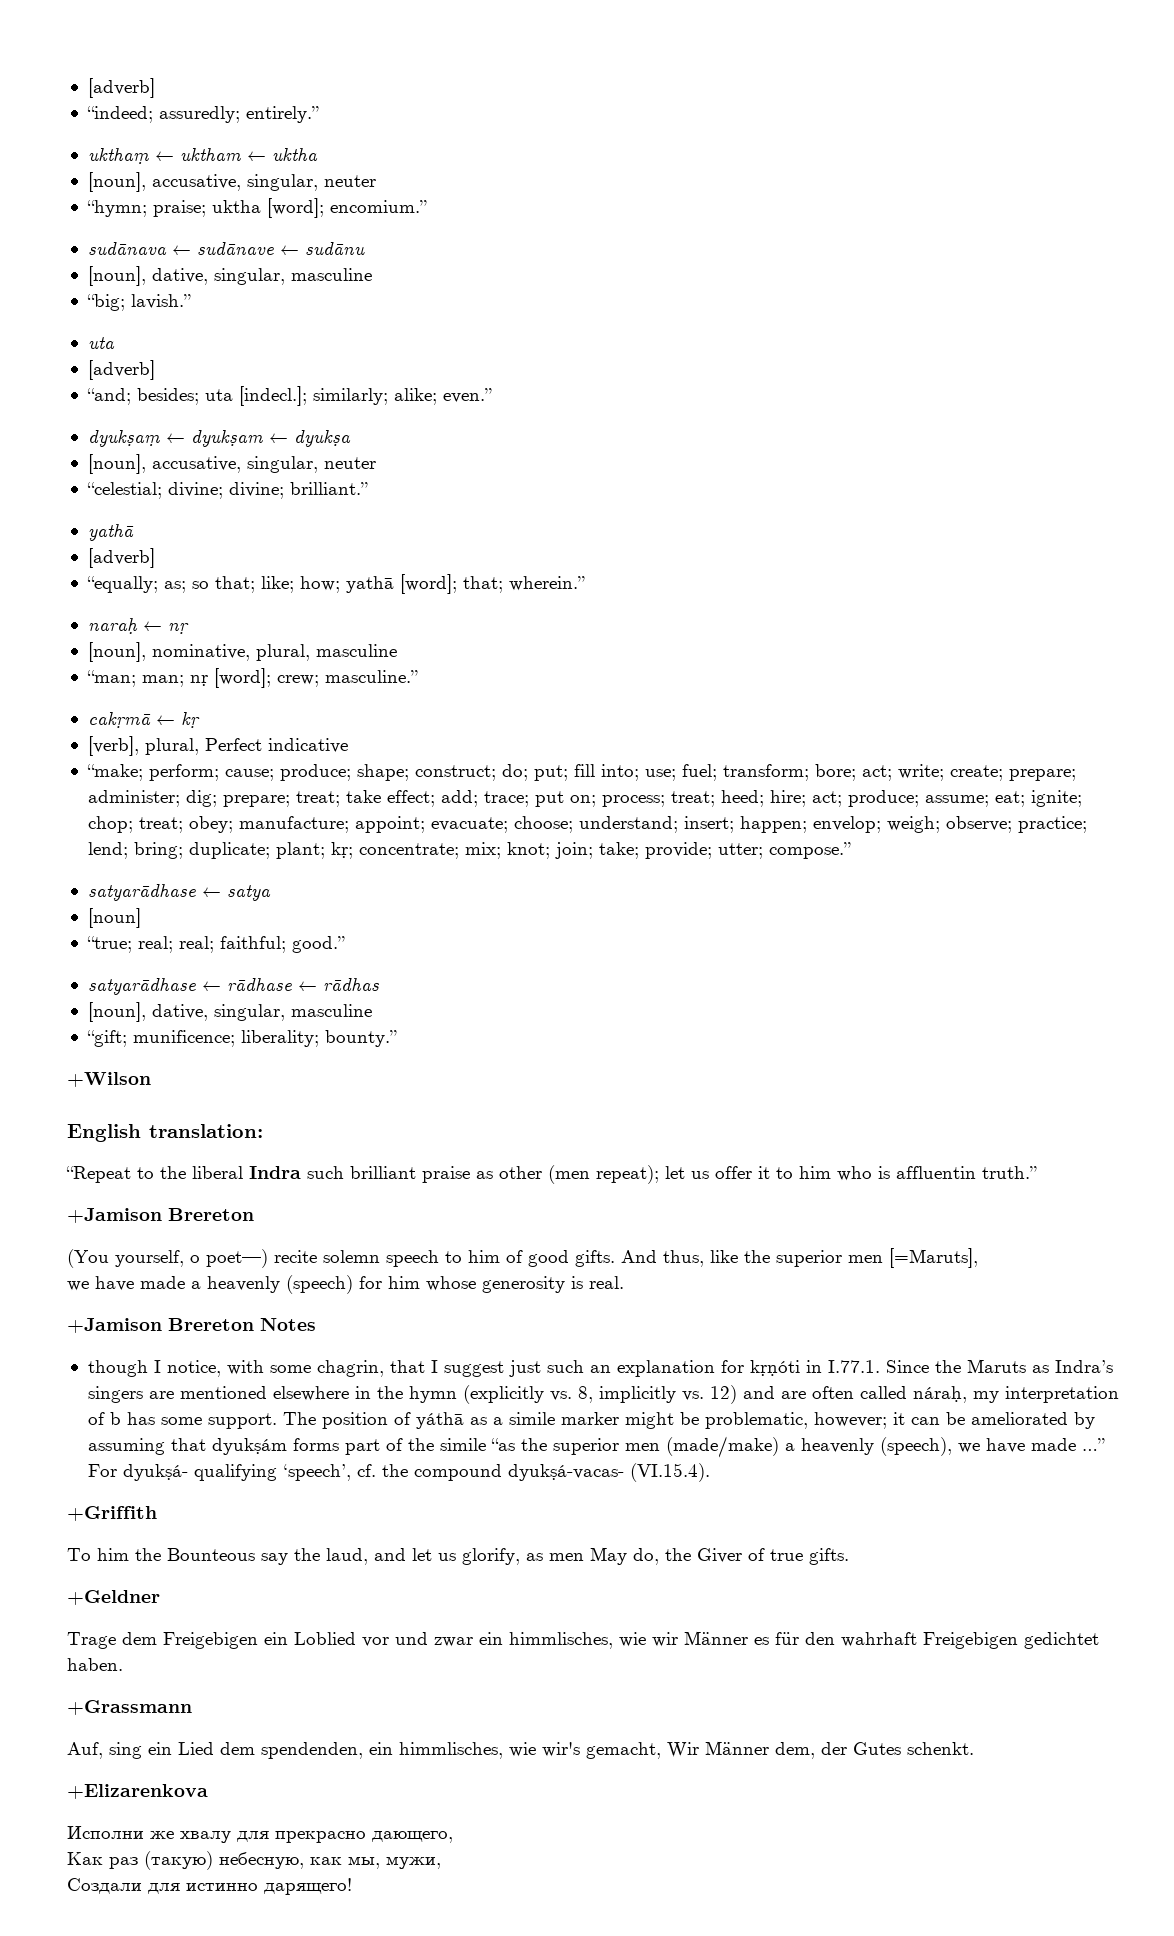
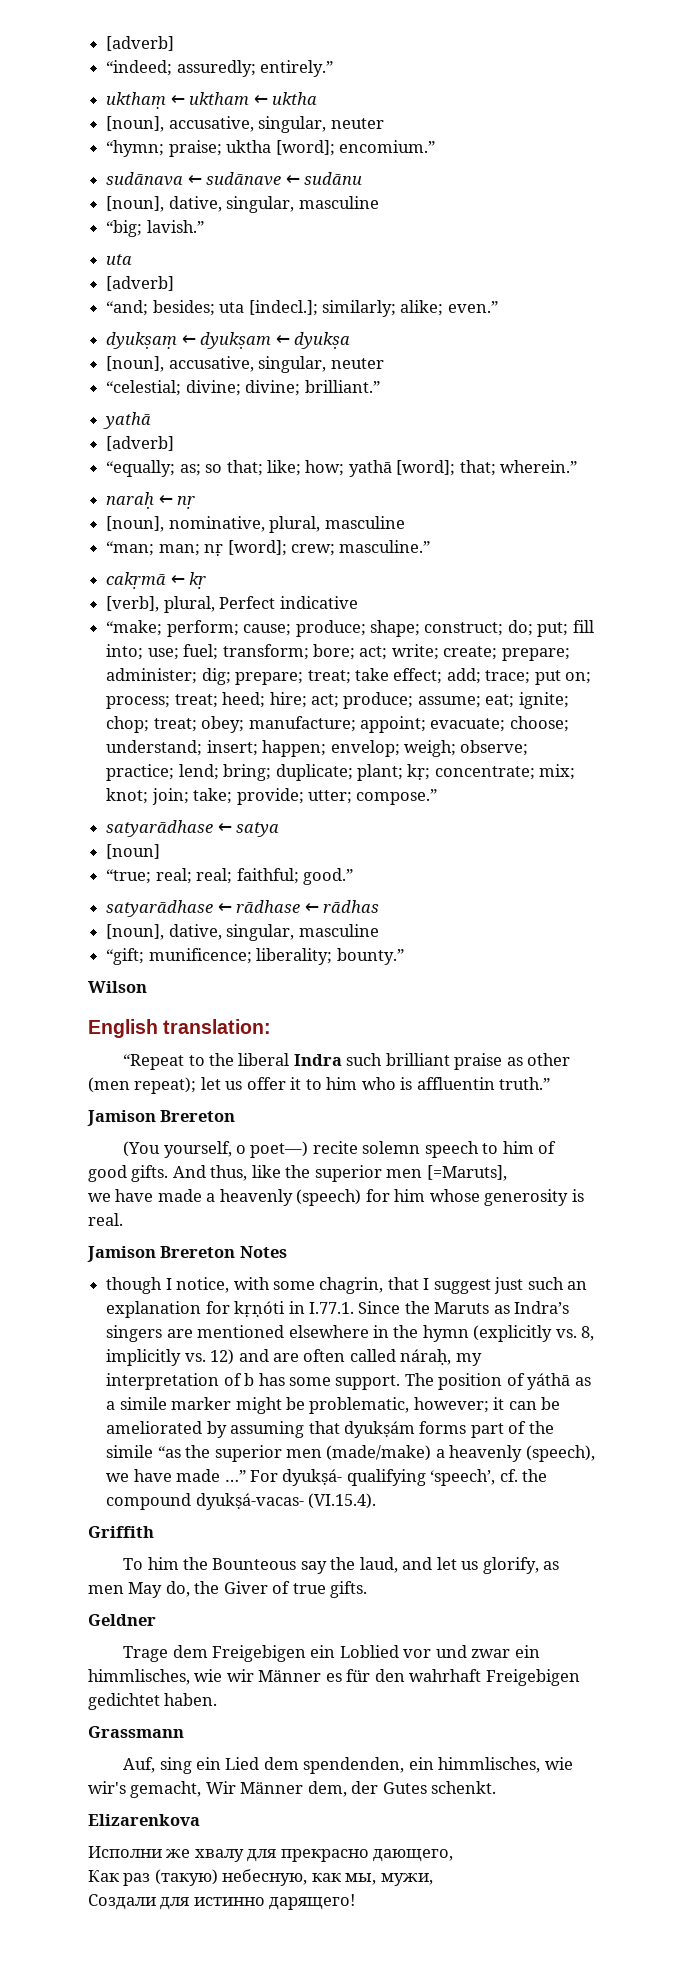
[67,1072,151,1087] +Wilson -> [88,981,147,993] Wilson
[67,1208,162,1223] +Jamison -> [87,1110,156,1126] Jamison
[67,1318,162,1333] +Jamison -> [87,1246,156,1262] Jamison
[67,1506,157,1521] +Griffith -> [88,1526,154,1538] Griffith
[67,1590,160,1605] +Geldner -> [88,1614,156,1626] Geldner
[67,1700,192,1715] +Grassmann -> [88,1726,184,1738] Grassmann
[67,1784,208,1799] +Elizarenkova -> [88,1814,200,1826] Elizarenkova

